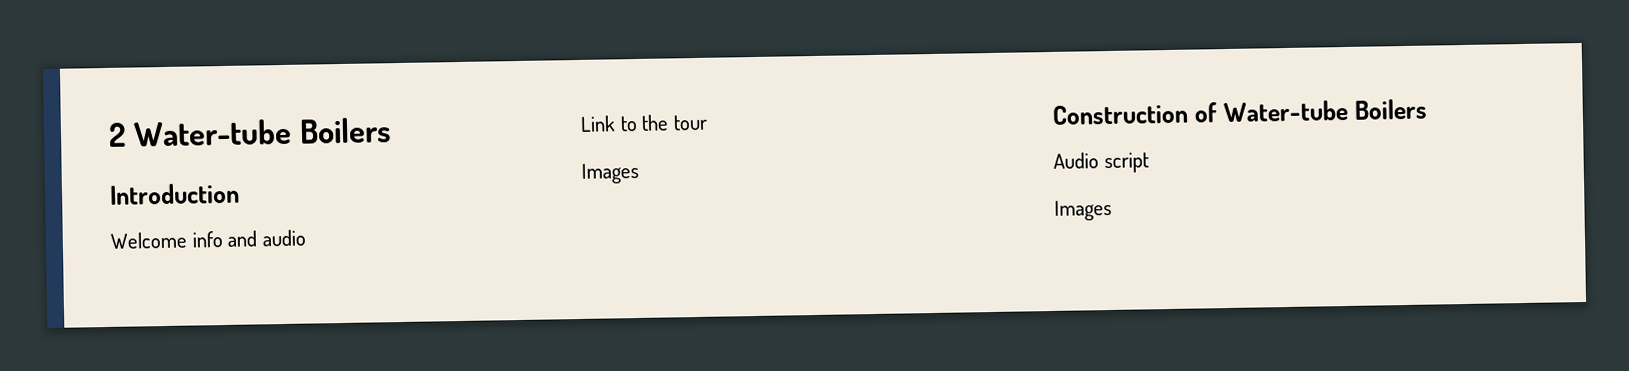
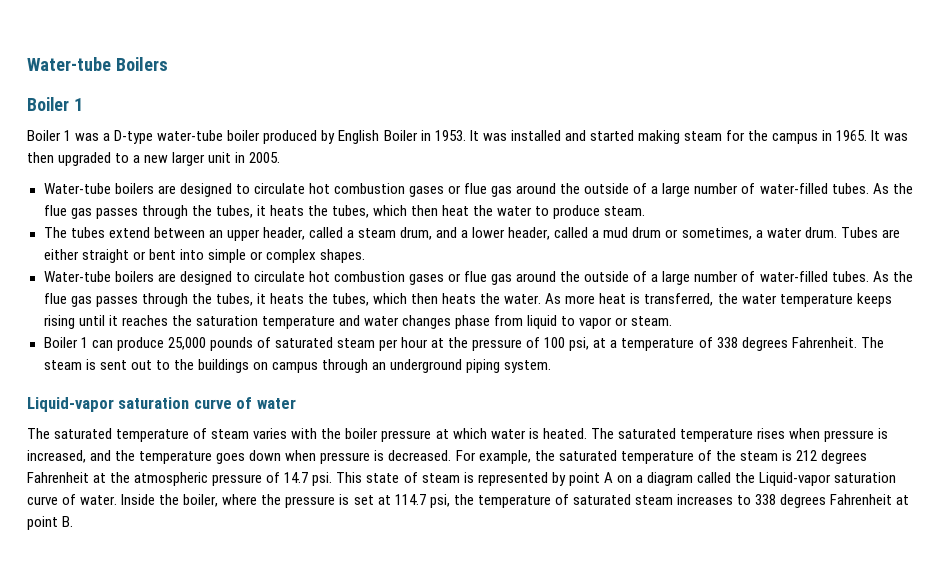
[108,117,391,147] [109,182,240,205] [110,229,306,249] [580,114,708,132] [581,162,639,184] [1052,98,1427,125] [1053,152,1149,174] [1054,199,1112,221] 2 Water-tube Boilers // Introduction // Welcome info and audio // Link to the tour // Images // Construction of Water-tube Boilers // Audio script // Images -> [27,57,168,71] [27,97,83,111] [27,130,909,144] [27,152,281,166] [43,183,913,197] [43,205,646,219] [43,227,900,241] [43,249,365,263] [43,271,913,285] [43,293,892,307] [43,315,673,329] [43,337,884,351] [43,359,552,373] [27,397,296,412] [27,428,889,442] [27,450,867,464] [27,472,897,486] [27,494,910,508] [27,516,74,530] Water-tube Boilers // Boiler 1 // Boiler 1 was a D-type water-tube boiler produced by English Boiler in 1953. It was installed and started making steam for the campus in 1965. It was then upgraded to a new larger unit in 2005. // Water-tube boilers are designed to circulate hot combustion gases or flue gas around the outside of a large number of water-filled tubes. As the flue gas passes through the tubes, it heats the tubes, which then heat the water to produce steam. // The tubes extend between an upper header, called a steam drum, and a lower header, called a mud drum or sometimes, a water drum. Tubes are either straight or bent into simple or complex shapes. // Water-tube boilers are designed to circulate hot combustion gases or flue gas around the outside of a large number of water-filled tubes. As the flue gas passes through the tubes, it heats the tubes, which then heats the water. As more heat is transferred, the water temperature keeps rising until it reaches the saturation temperature and water changes phase from liquid to vapor or steam. // Boiler 1 can produce 25,000 pounds of saturated steam per hour at the pressure of 100 psi, at a temperature of 338 degrees Fahrenheit. The steam is sent out to the buildings on campus through an underground piping system. // Liquid-vapor saturation curve of water // The saturated temperature of steam varies with the boiler pressure at which water is heated. The saturated temperature rises when pressure is increased, and the temperature goes down when pressure is decreased. For example, the saturated temperature of the steam is 212 degrees Fahrenheit at the atmospheric pressure of 14.7 psi. This state of steam is represented by point A on a diagram called the Liquid-vapor saturation curve of water. Inside the boiler, where the pressure is set at 114.7 psi, the temperature of saturated steam increases to 338 degrees Fahrenheit at point B.

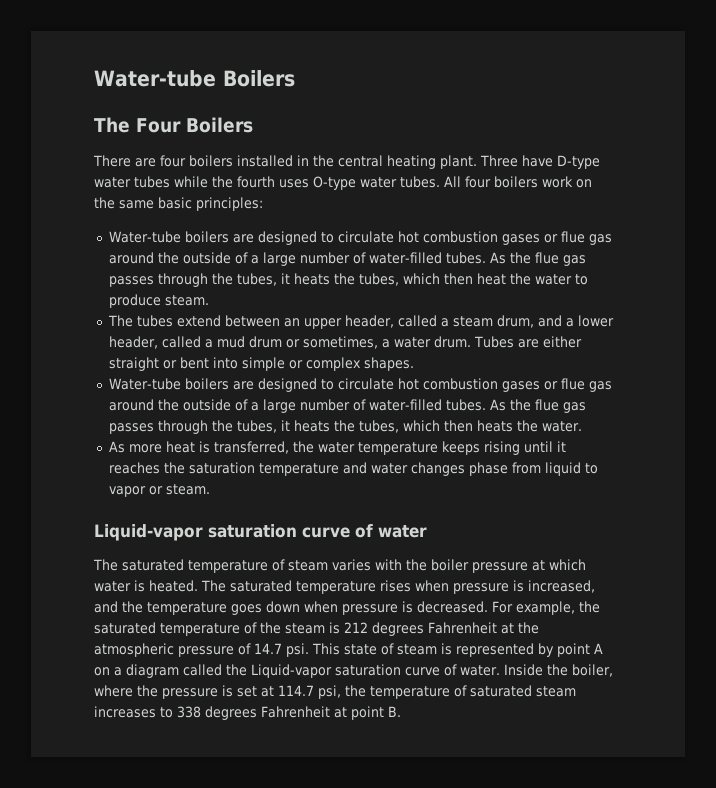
[27,97,83,111] [27,130,909,144] [27,152,281,166] Boiler 1 // Boiler 1 was a D-type water-tube boiler produced by English Boiler in 1953. It was installed and started making steam for the campus in 1965. It was then upgraded to a new larger unit in 2005. -> [94,117,253,133] [93,155,600,169] [94,176,592,190] [94,197,263,211] The Four Boilers // There are four boilers installed in the central heating plant. Three have D-type water tubes while the fourth uses O-type water tubes. All four boilers work on the same basic principles:
(542, 299) none -> (582, 426) //
[43,337,884,351] [43,359,552,373] // Boiler 1 can produce 25,000 pounds of saturated steam per hour at the pressure of 100 psi, at a temperature of 338 degrees Fahrenheit. The steam is sent out to the buildings on campus through an underground piping system. -> (210, 489) none

